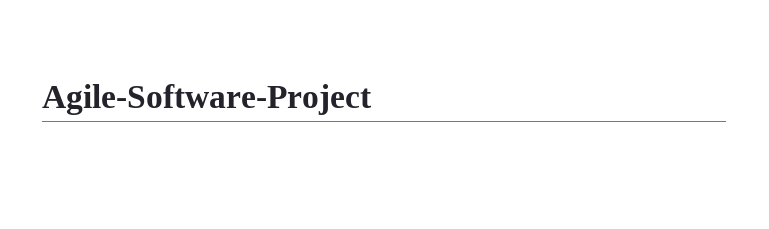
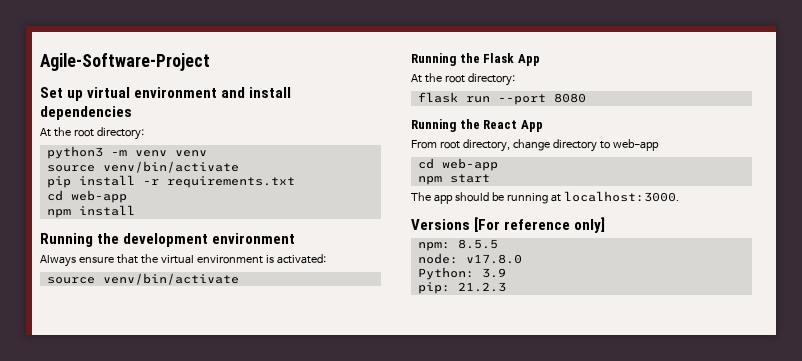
(372, 99) none -> [40,87,292,101] [40,106,132,120] [40,127,144,140] [46,146,207,159] [46,161,239,173] [46,175,295,188] [46,190,127,203] [46,205,135,218] [40,233,296,247] [40,254,326,267] [46,273,239,285] [411,53,540,66] [411,73,515,86] [417,92,586,105] [411,119,543,132] [411,139,659,152] [417,158,498,171] [417,174,490,185] [411,191,679,204] [411,217,606,233] [417,239,498,251] [417,253,522,264] [417,267,506,280] [417,282,506,294] // Set up virtual environment and install dependencies // At the root directory: // python3 -m venv venv // source venv/bin/activate // pip install -r requirements.txt // cd web-app // npm install // Running the development environment // Always ensure that the virtual environment is activated: // source venv/bin/activate // Running the Flask App // At the root directory: // flask run --port 8080 // Running the React App // From root directory, change directory to web-app // cd web-app // npm start // The app should be running at localhost:3000. // Versions [For reference only] // npm: 8.5.5 // node: v17.8.0 // Python: 3.9 // pip: 21.2.3

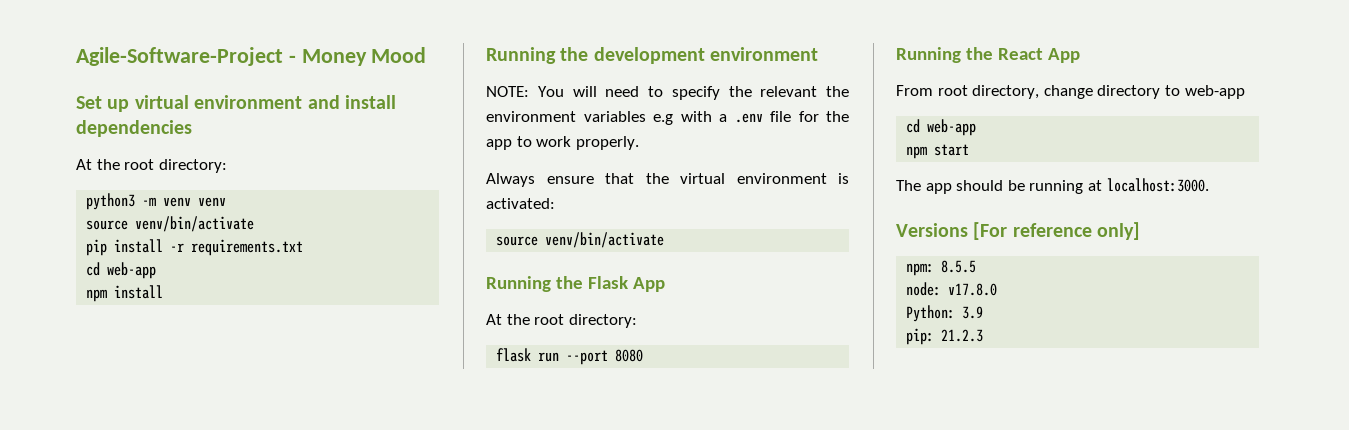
(210, 62) none -> [288,47,427,66] - Money Mood
(296, 238) none -> [486,86,849,100] [486,111,849,125] [486,136,639,150] // NOTE: You will need to specify the relevant the environment variables e.g with a .env file for the app to work properly.

